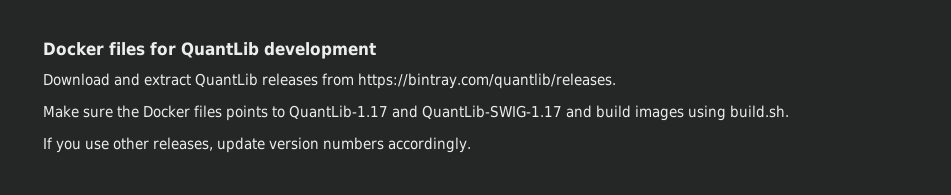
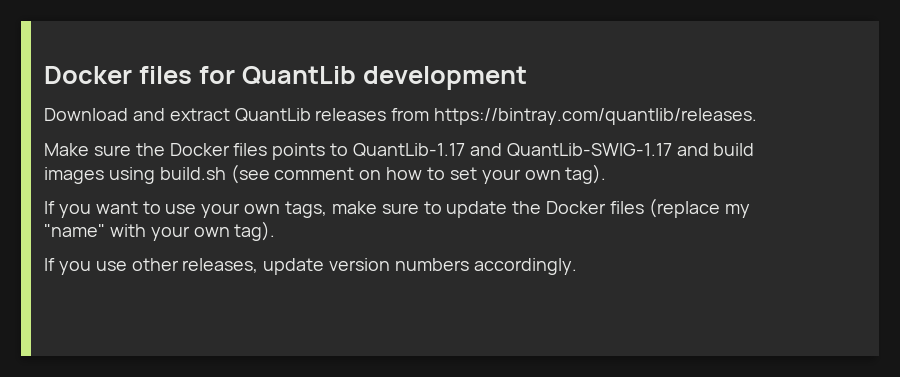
[730,105,789,118] build.sh. -> [159,164,607,184] [44,198,750,218] [44,221,276,241] build.sh (see comment on how to set your own tag). // If you want to use your own tags, make sure to update the Docker files (replace my "name" with your own tag).

